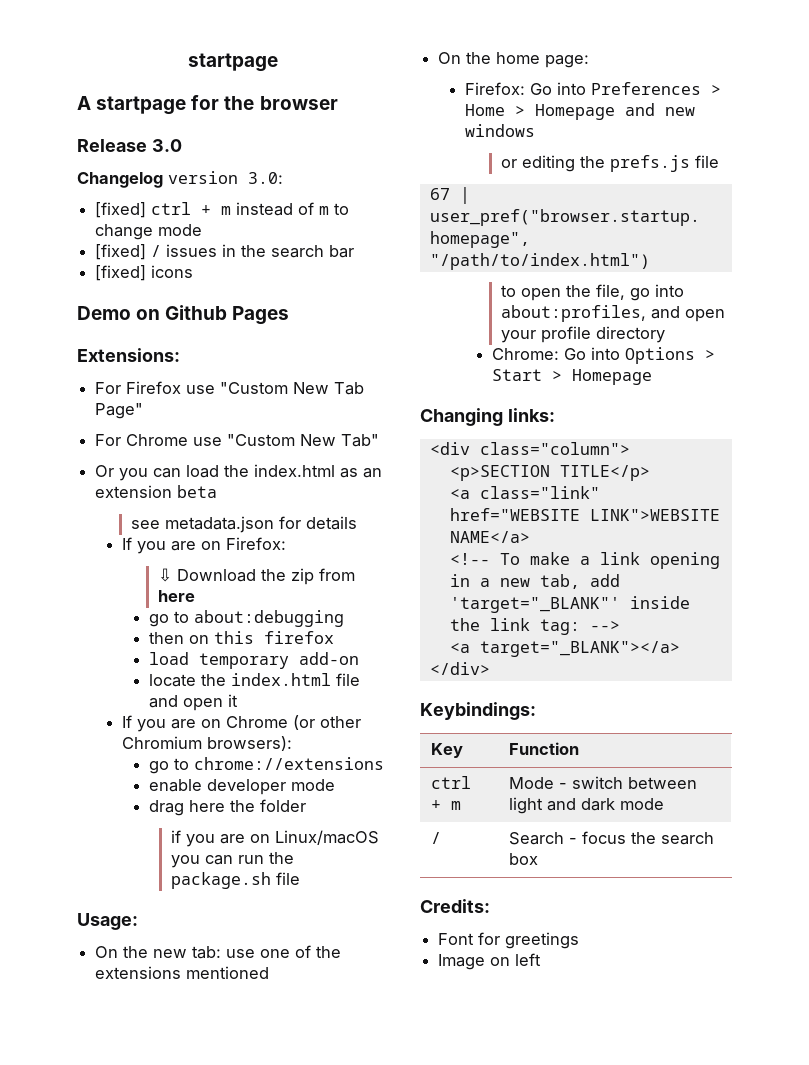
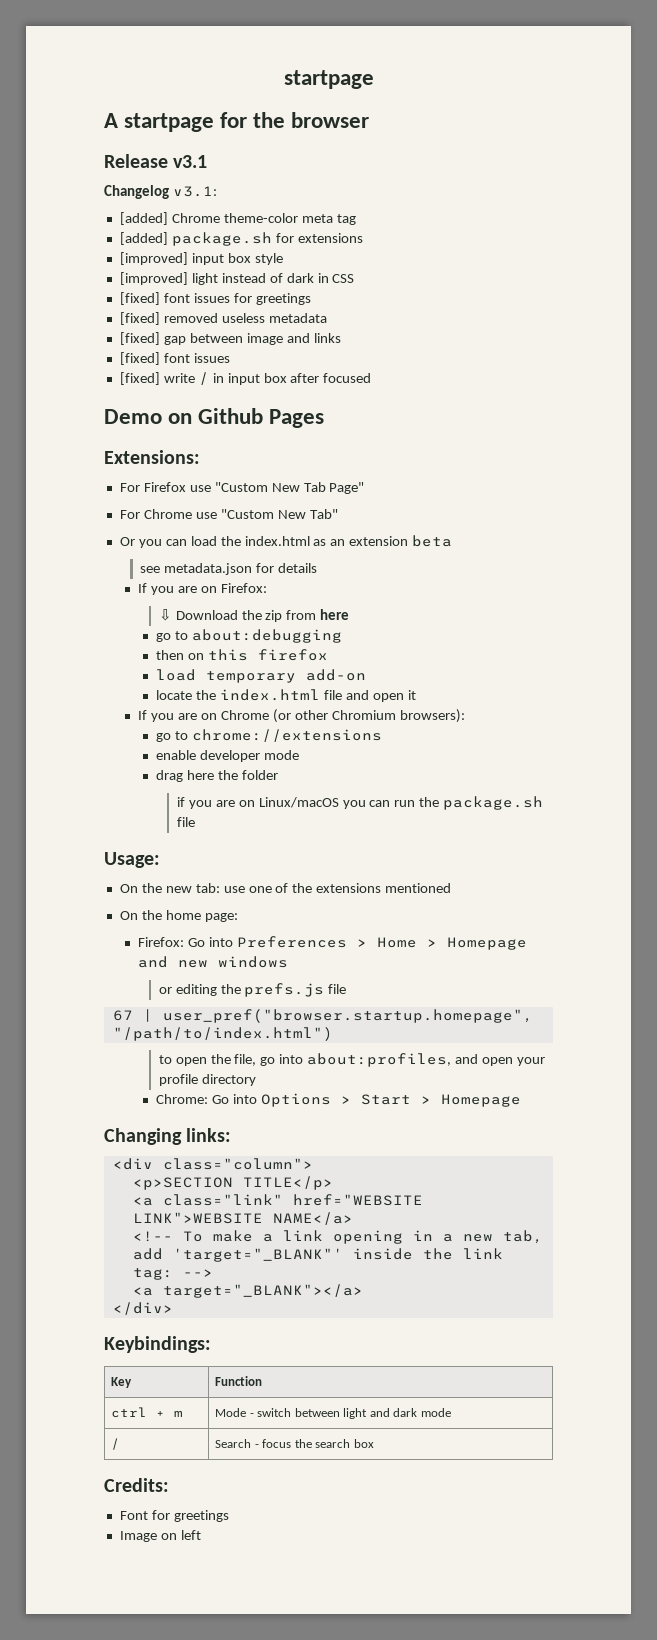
[151,139,182,152] 3.0 -> [173,155,208,168] v3.1
[168,171,283,184] [95,202,350,218] [95,224,203,240] [95,244,355,260] [95,265,194,281] version 3.0: // [fixed] ctrl + m instead of m to change mode // [fixed] / issues in the search bar // [fixed] icons -> [172,186,217,197] [119,212,356,225] [119,232,363,246] [119,252,283,265] [119,272,355,285] [119,292,311,305] [119,312,327,325] [119,332,341,345] [119,352,230,365] [119,372,372,385] v3.1: // [added] Chrome theme-color meta tag // [added] package.sh for extensions // [improved] input box style // [improved] light instead of dark in CSS // [fixed] font issues for greetings // [fixed] removed useless metadata // [fixed] gap between image and links // [fixed] font issues // [fixed] write / in input box after focused

